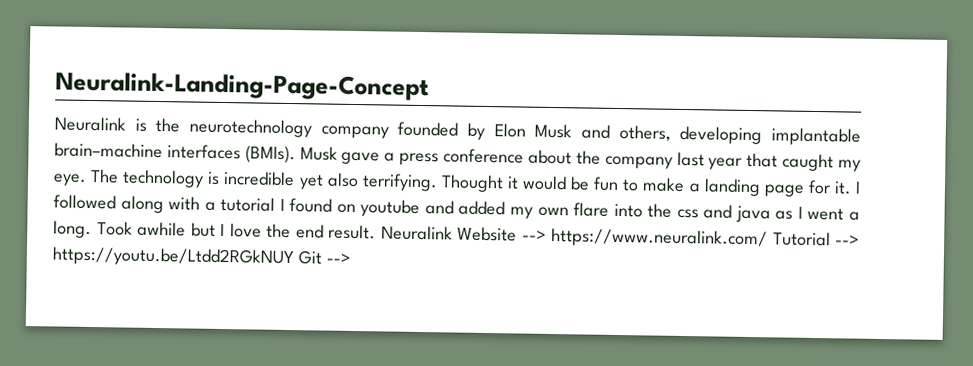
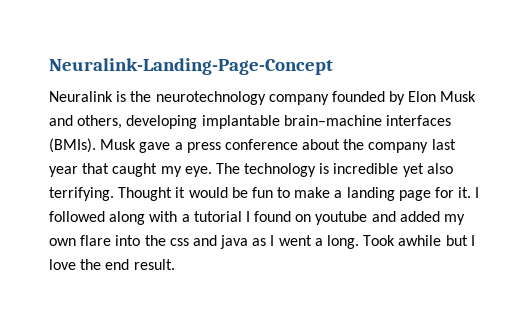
[380,225,860,249] [52,246,351,268] Neuralink Website --> https://www.neuralink.com/ Tutorial --> https://youtu.be/Ltdd2RGkNUY Git --> -> (175, 264) none

